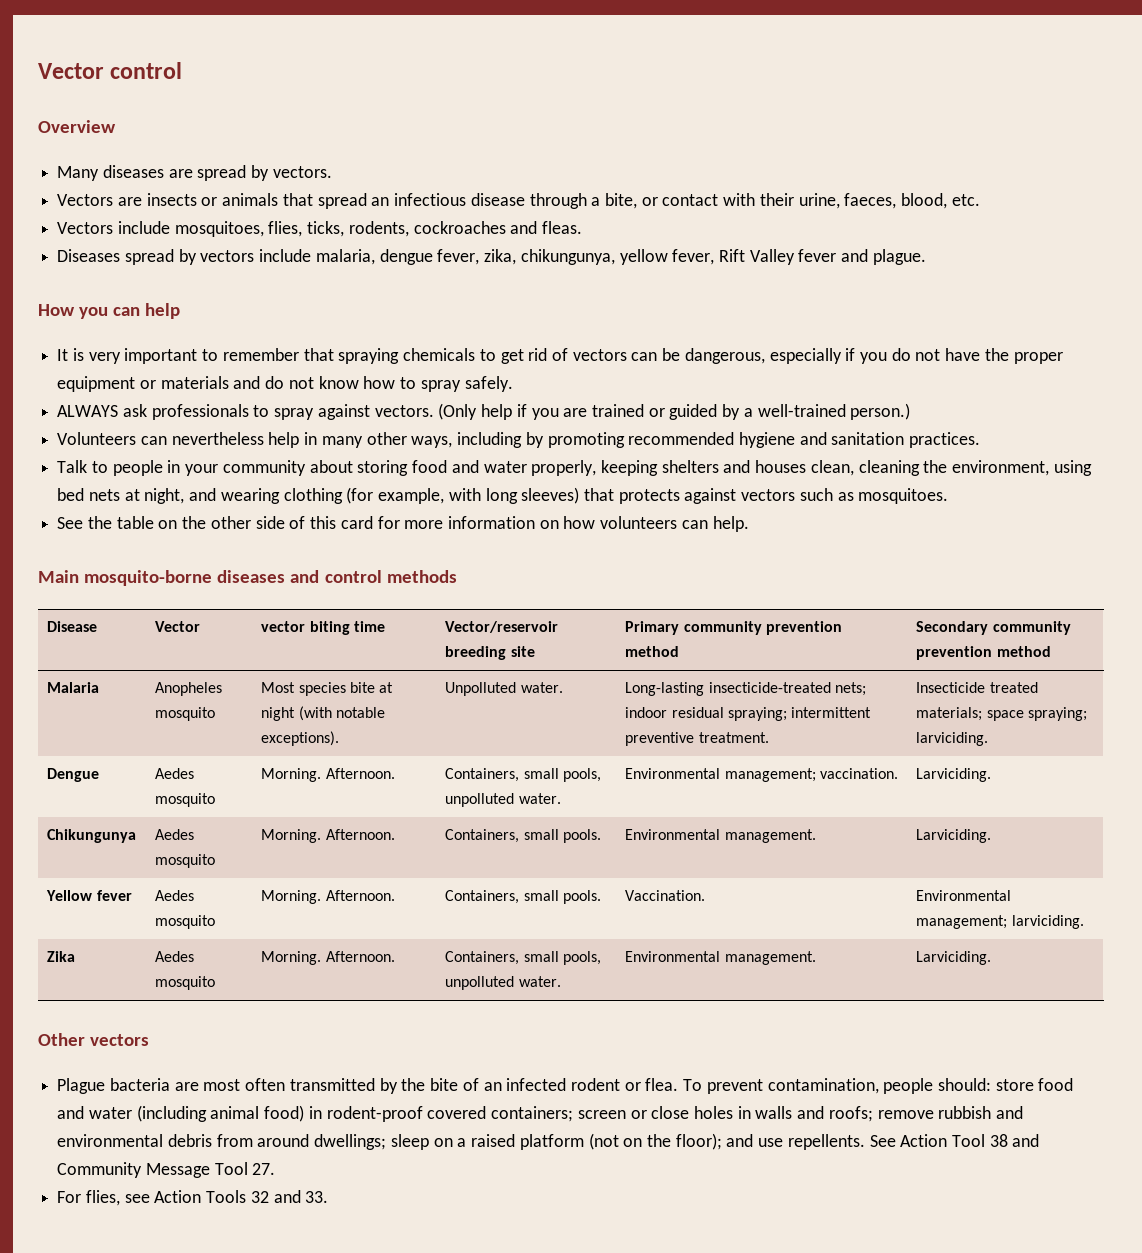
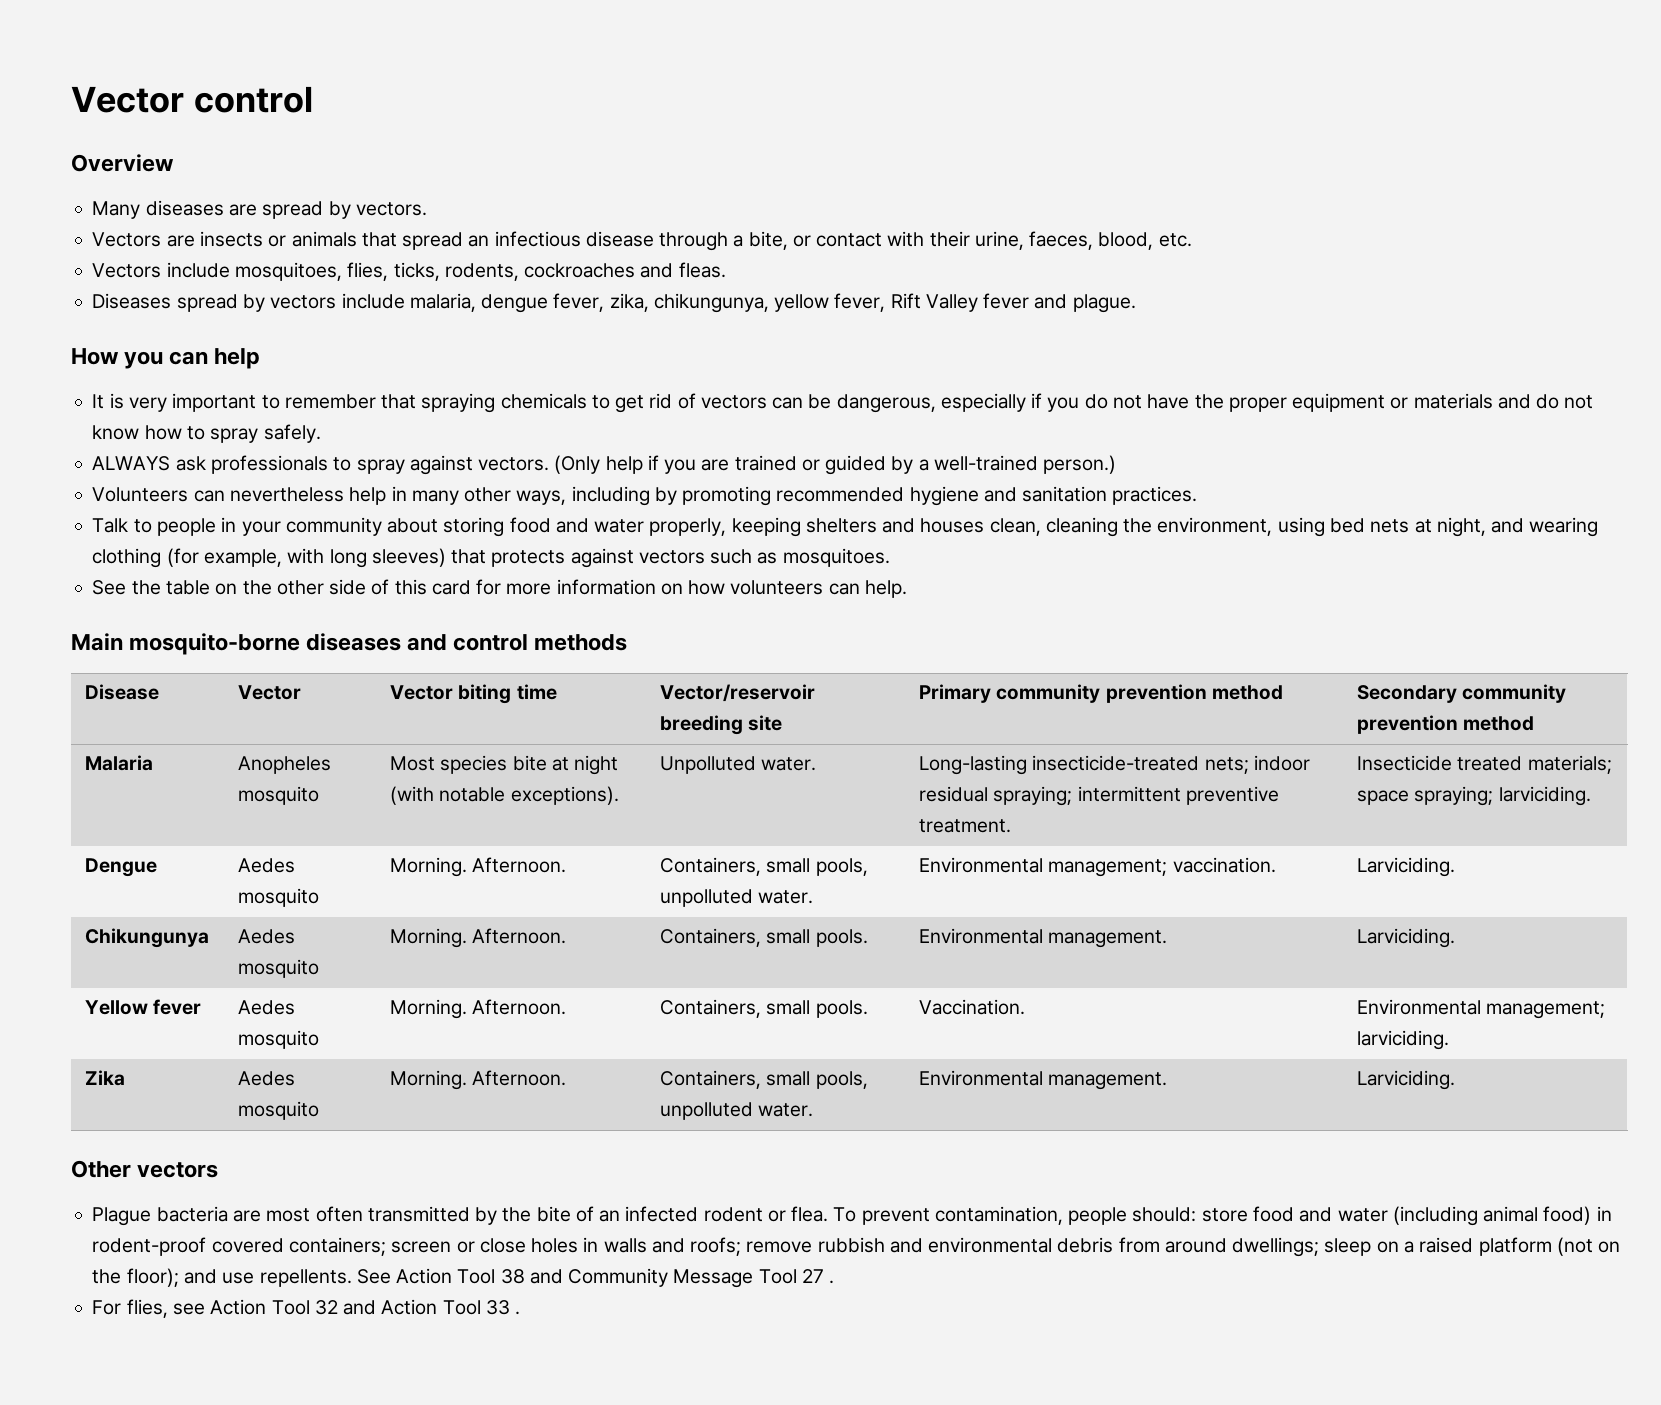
[261,621,306,632] vector -> [390,685,454,700] Vector
[252,1163,276,1175] 27. -> [801,1269,835,1284] 27 .
[206,1190,247,1203] Tools -> [271,1300,310,1315] Tool
[305,1191,329,1203] 33. -> [381,1299,521,1315] Action Tool 33 .

